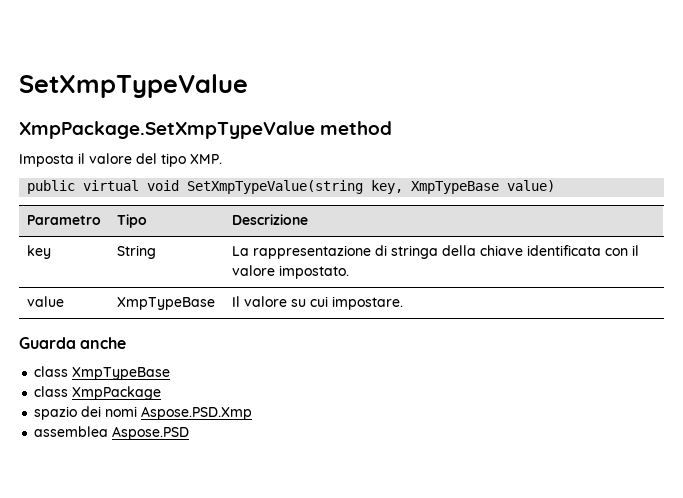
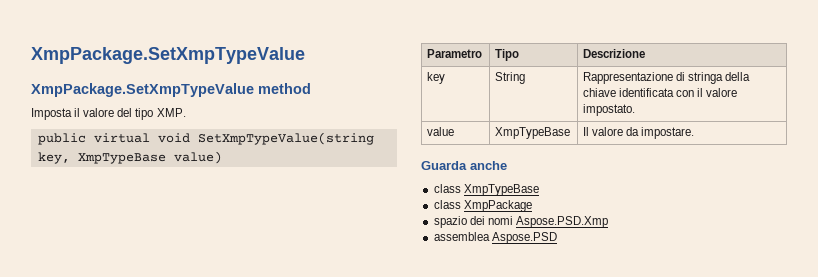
[19,74,248,98] SetXmpTypeValue -> [31,47,305,64] XmpPackage.SetXmpTypeValue
[231,245,371,259] La rappresentazione -> [583,72,674,84] Rappresentazione
[290,296,328,307] su cui -> [626,127,640,136] da

